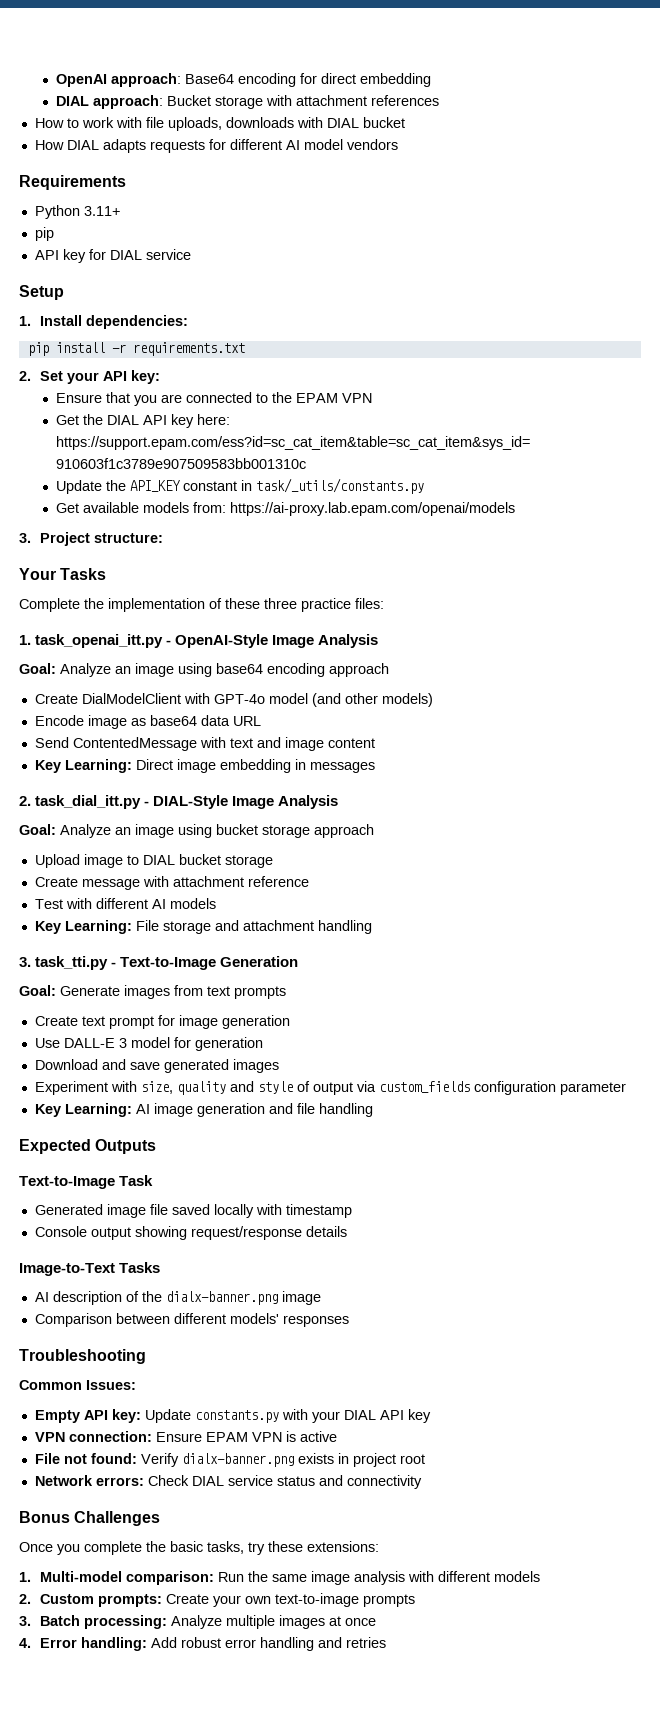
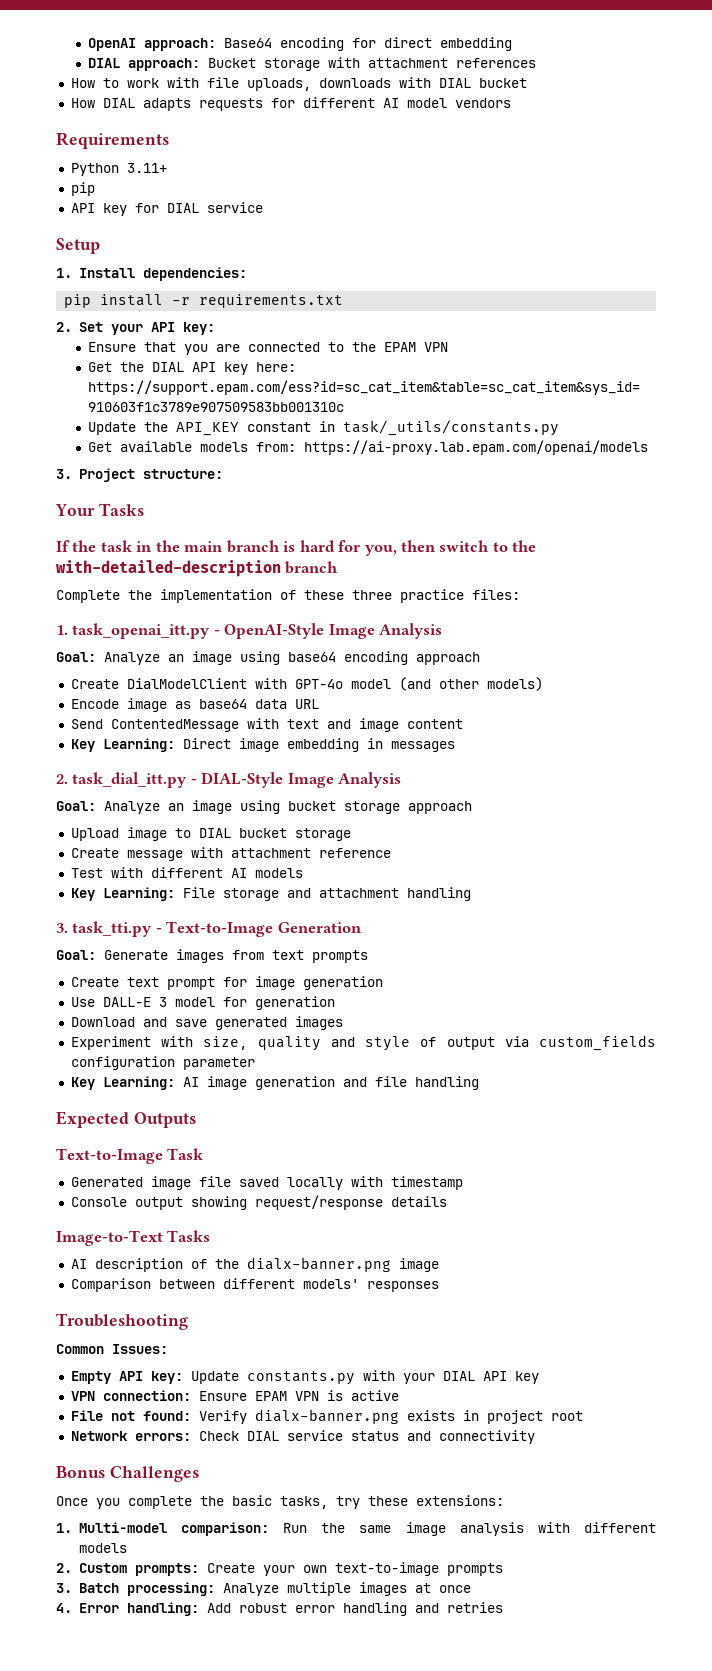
(107, 574) none -> [56,540,537,556] [56,560,339,577] // If the task in the main branch is hard for you, then switch to the with-detailed-description branch

